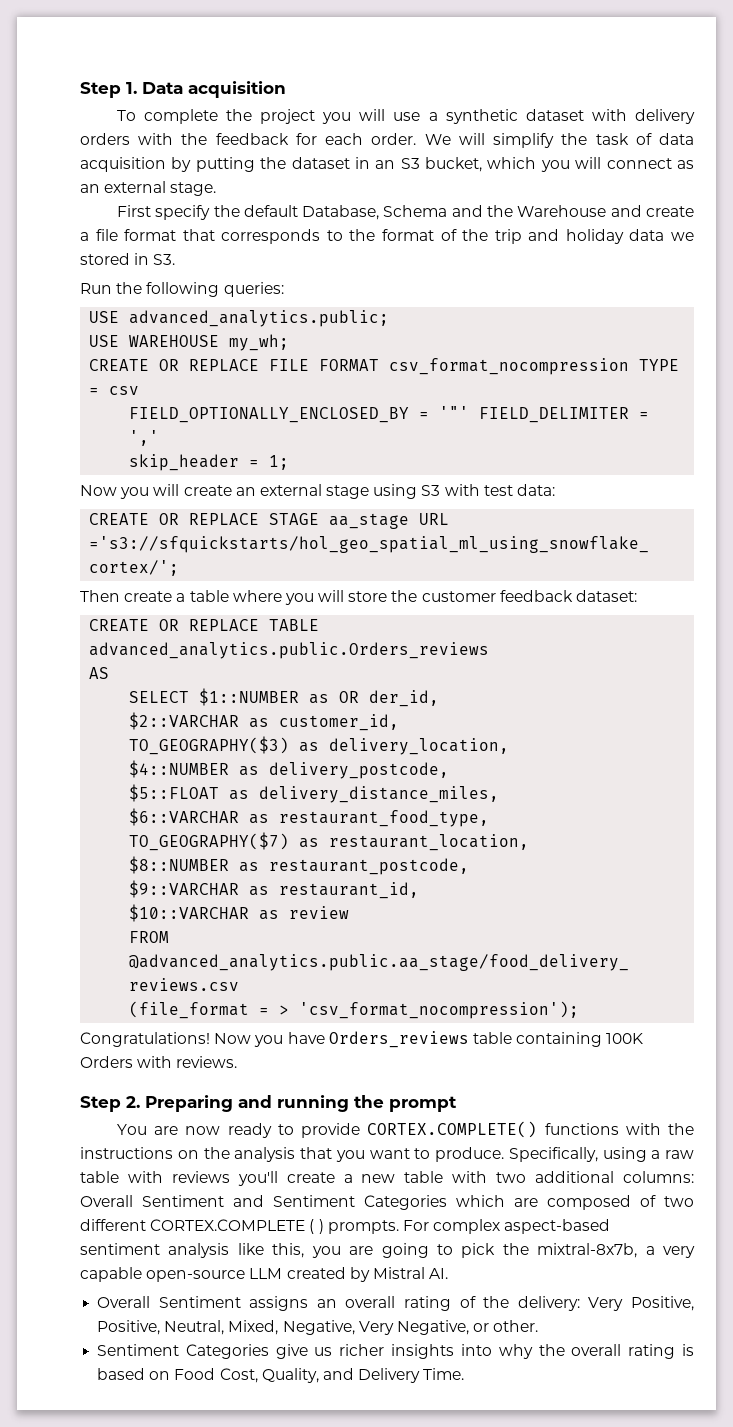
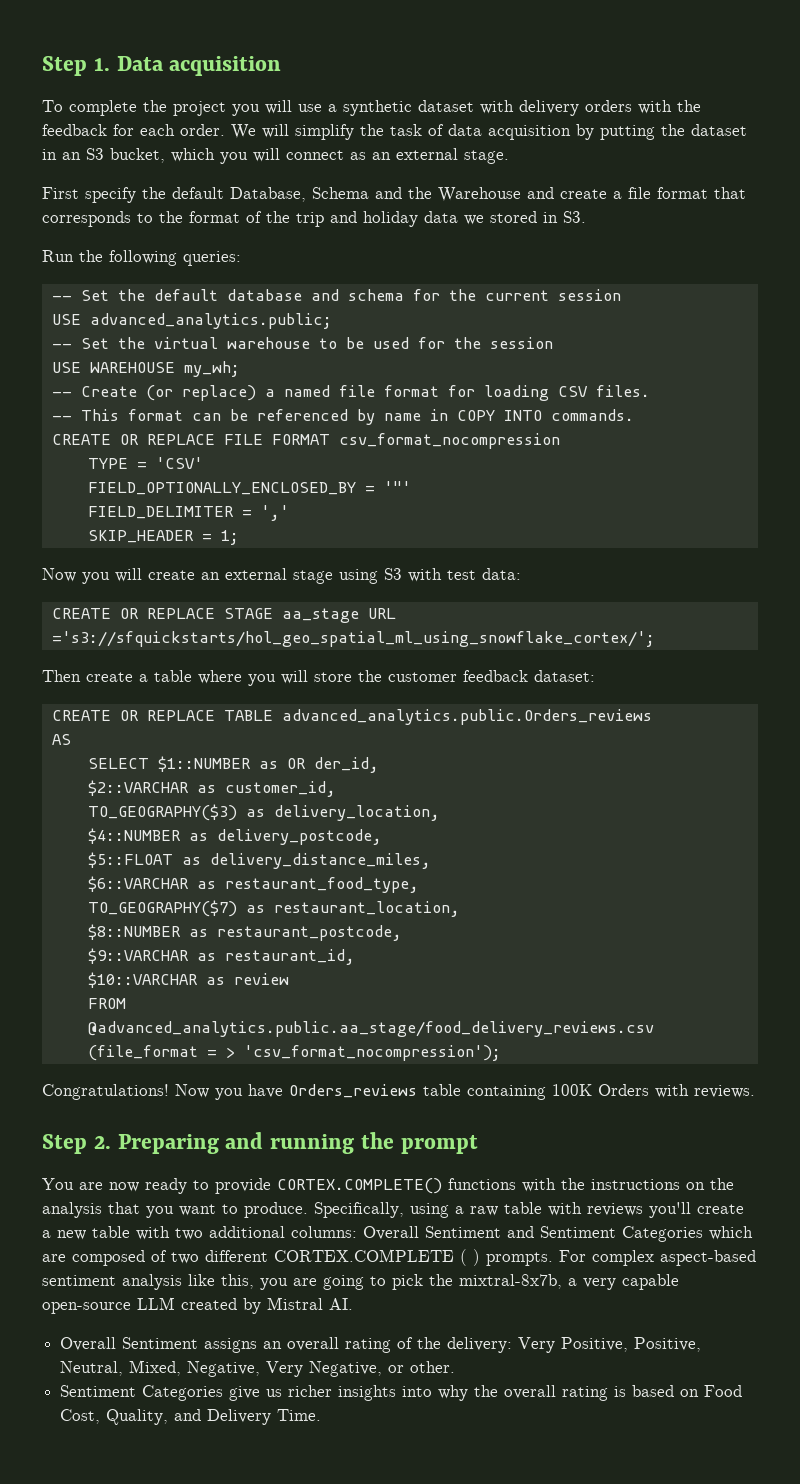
[89,310,390,327] [89,334,290,351] USE advanced_analytics.public; // USE WAREHOUSE my_wh; -> [51,289,621,301] [51,313,332,329] [51,337,553,349] [51,361,240,377] [51,385,650,401] [51,409,634,425] -- Set the default database and schema for the current session // USE advanced_analytics.public; // -- Set the virtual warehouse to be used for the session // USE WAREHOUSE my_wh; // -- Create (or replace) a named file format for loading CSV files. // -- This format can be referenced by name in COPY INTO commands.
(630, 366) none -> (560, 441) //
[109,386,140,395] csv -> [155,457,203,469] 'CSV'
(470, 412) none -> (411, 487) //
[129,454,240,471] skip_header -> [87,530,194,543] SKIP_HEADER

